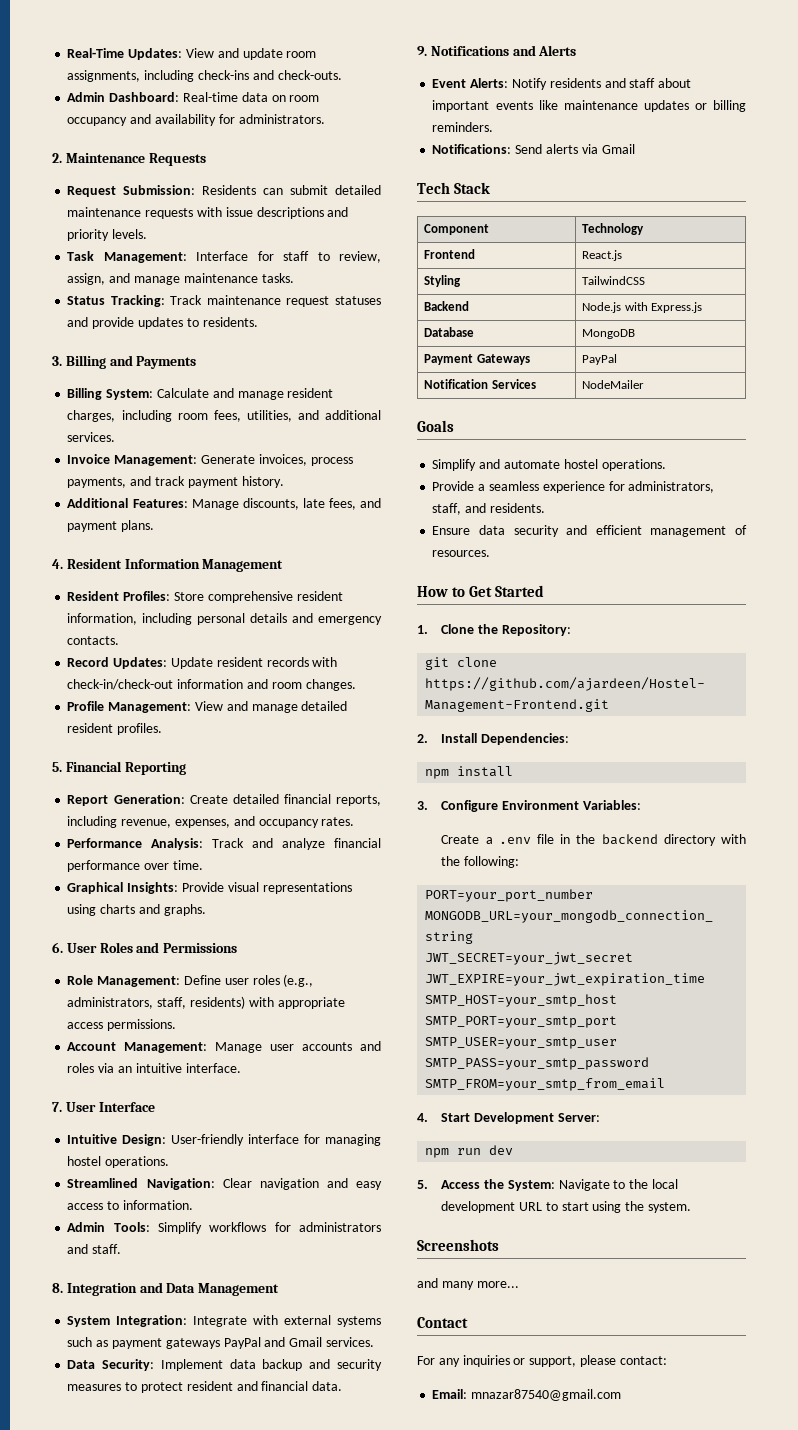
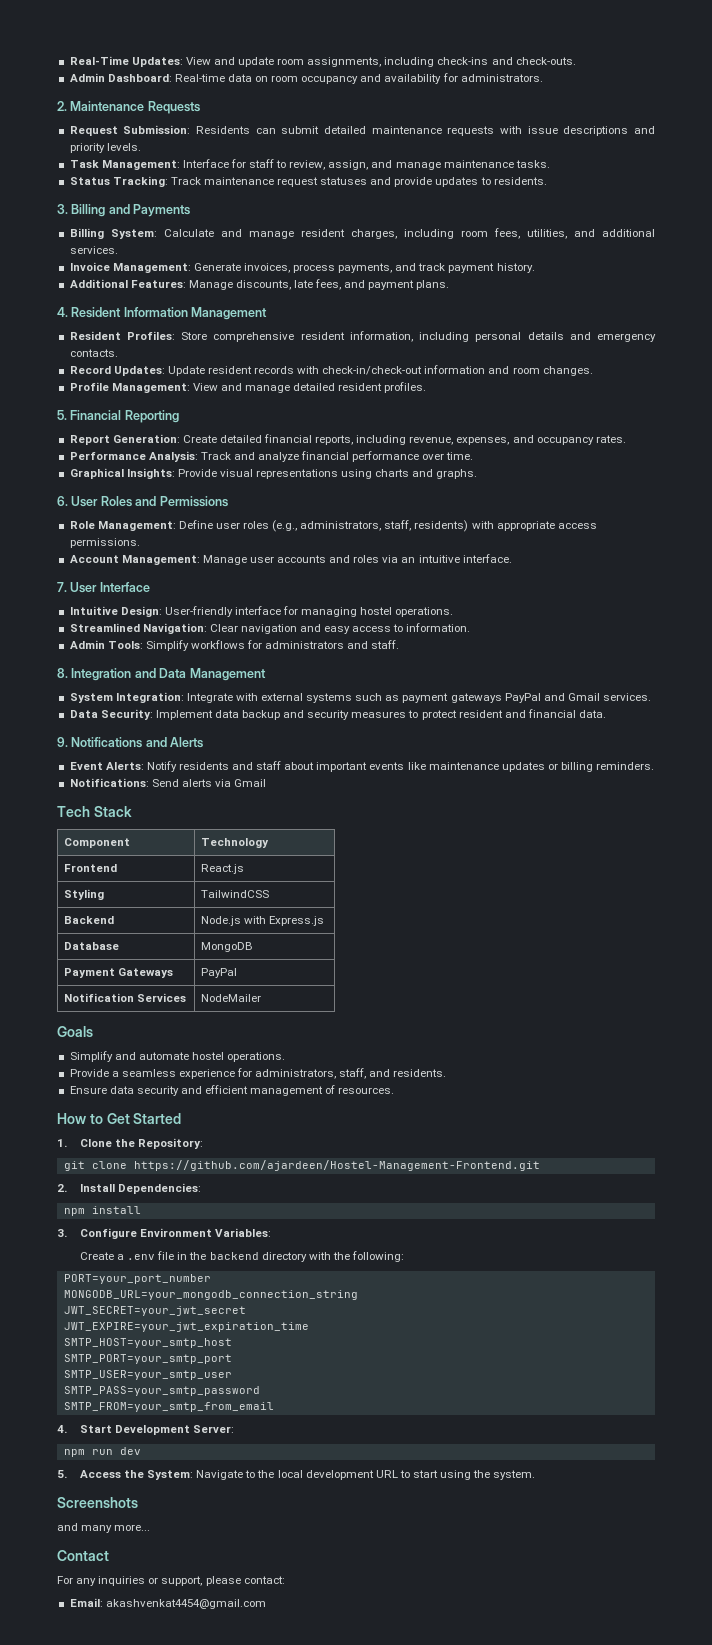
[471,1389,622,1401] mnazar87540@gmail.com -> [105,1599,266,1609] akashvenkat4454@gmail.com

